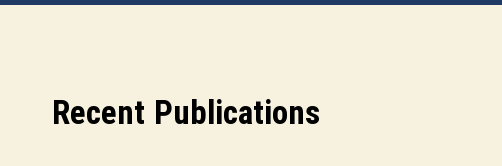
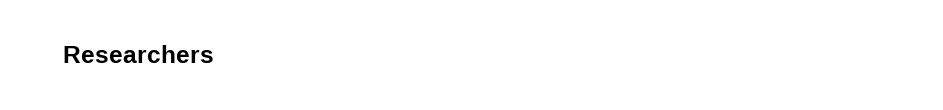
[52,99,320,124] Recent Publications -> [63,45,214,63] Researchers

